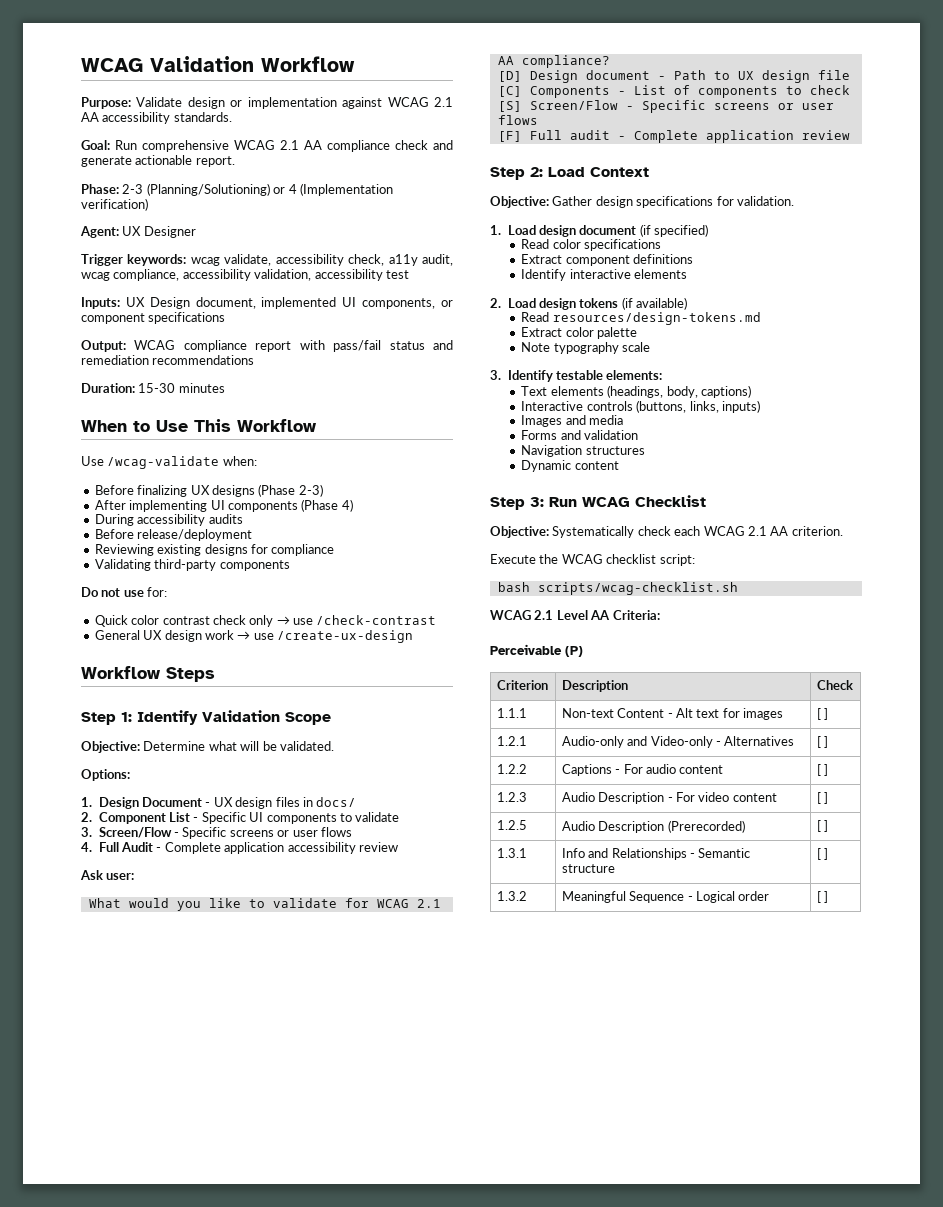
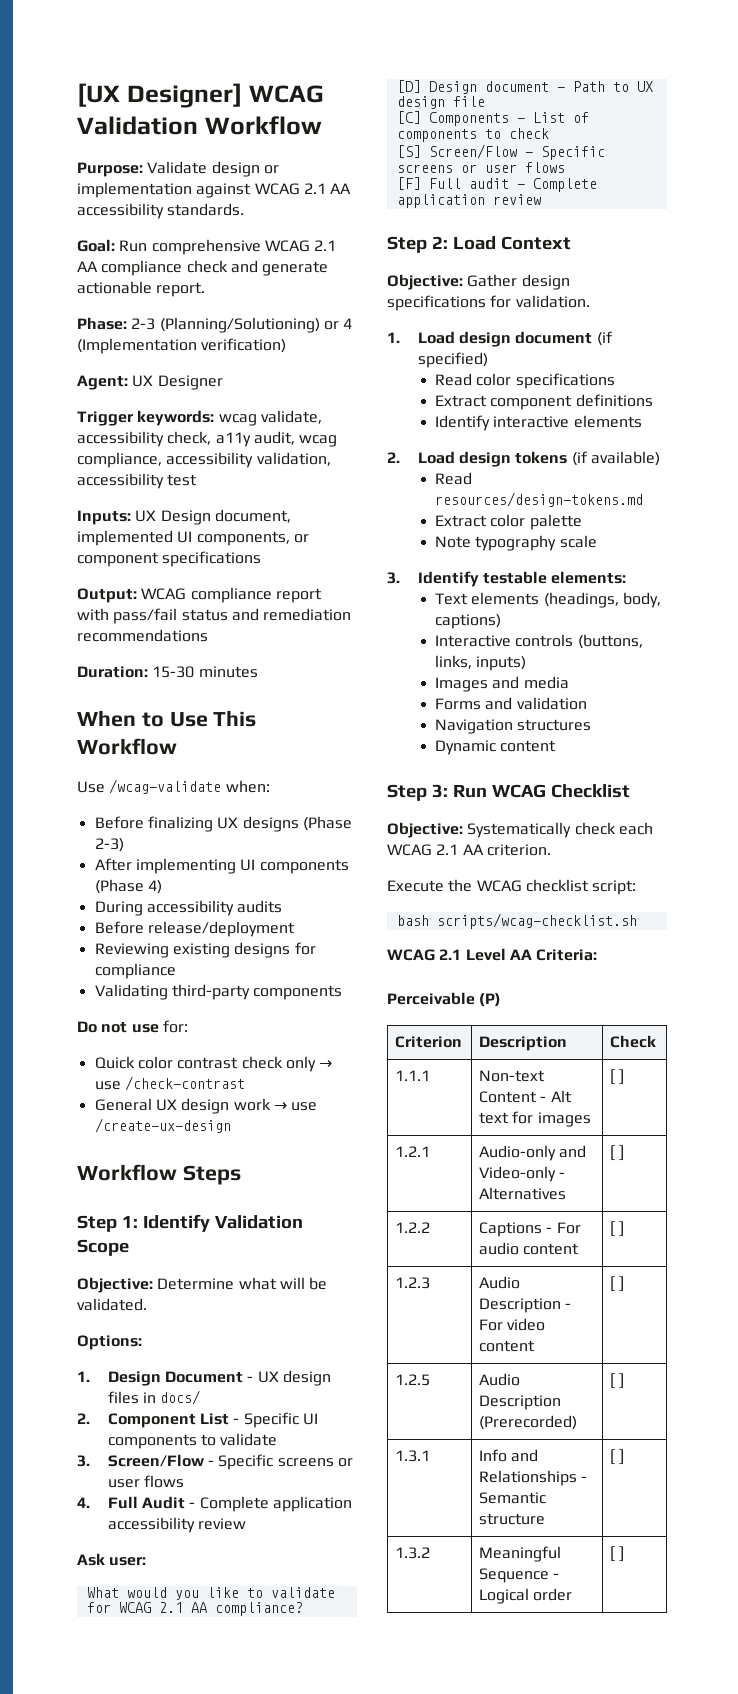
(81, 65) none -> [77,83,242,108] [UX Designer]

